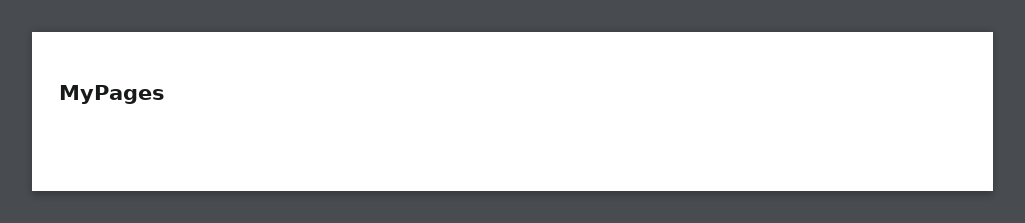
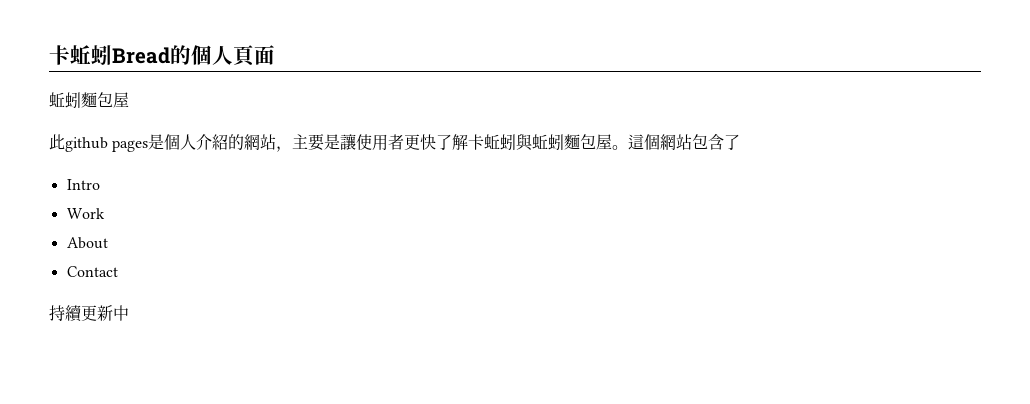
[59,85,165,104] MyPages -> [49,45,275,67] [49,92,129,109] [49,134,741,152] [66,179,100,190] [66,208,105,219] [66,237,108,249] [66,266,118,277] [49,305,129,322] 卡蚯蚓Bread的個人頁面 // 蚯蚓麵包屋 // 此github pages是個人介紹的網站，主要是讓使用者更快了解卡蚯蚓與蚯蚓麵包屋。這個網站包含了 // Intro // Work // About // Contact // 持續更新中

